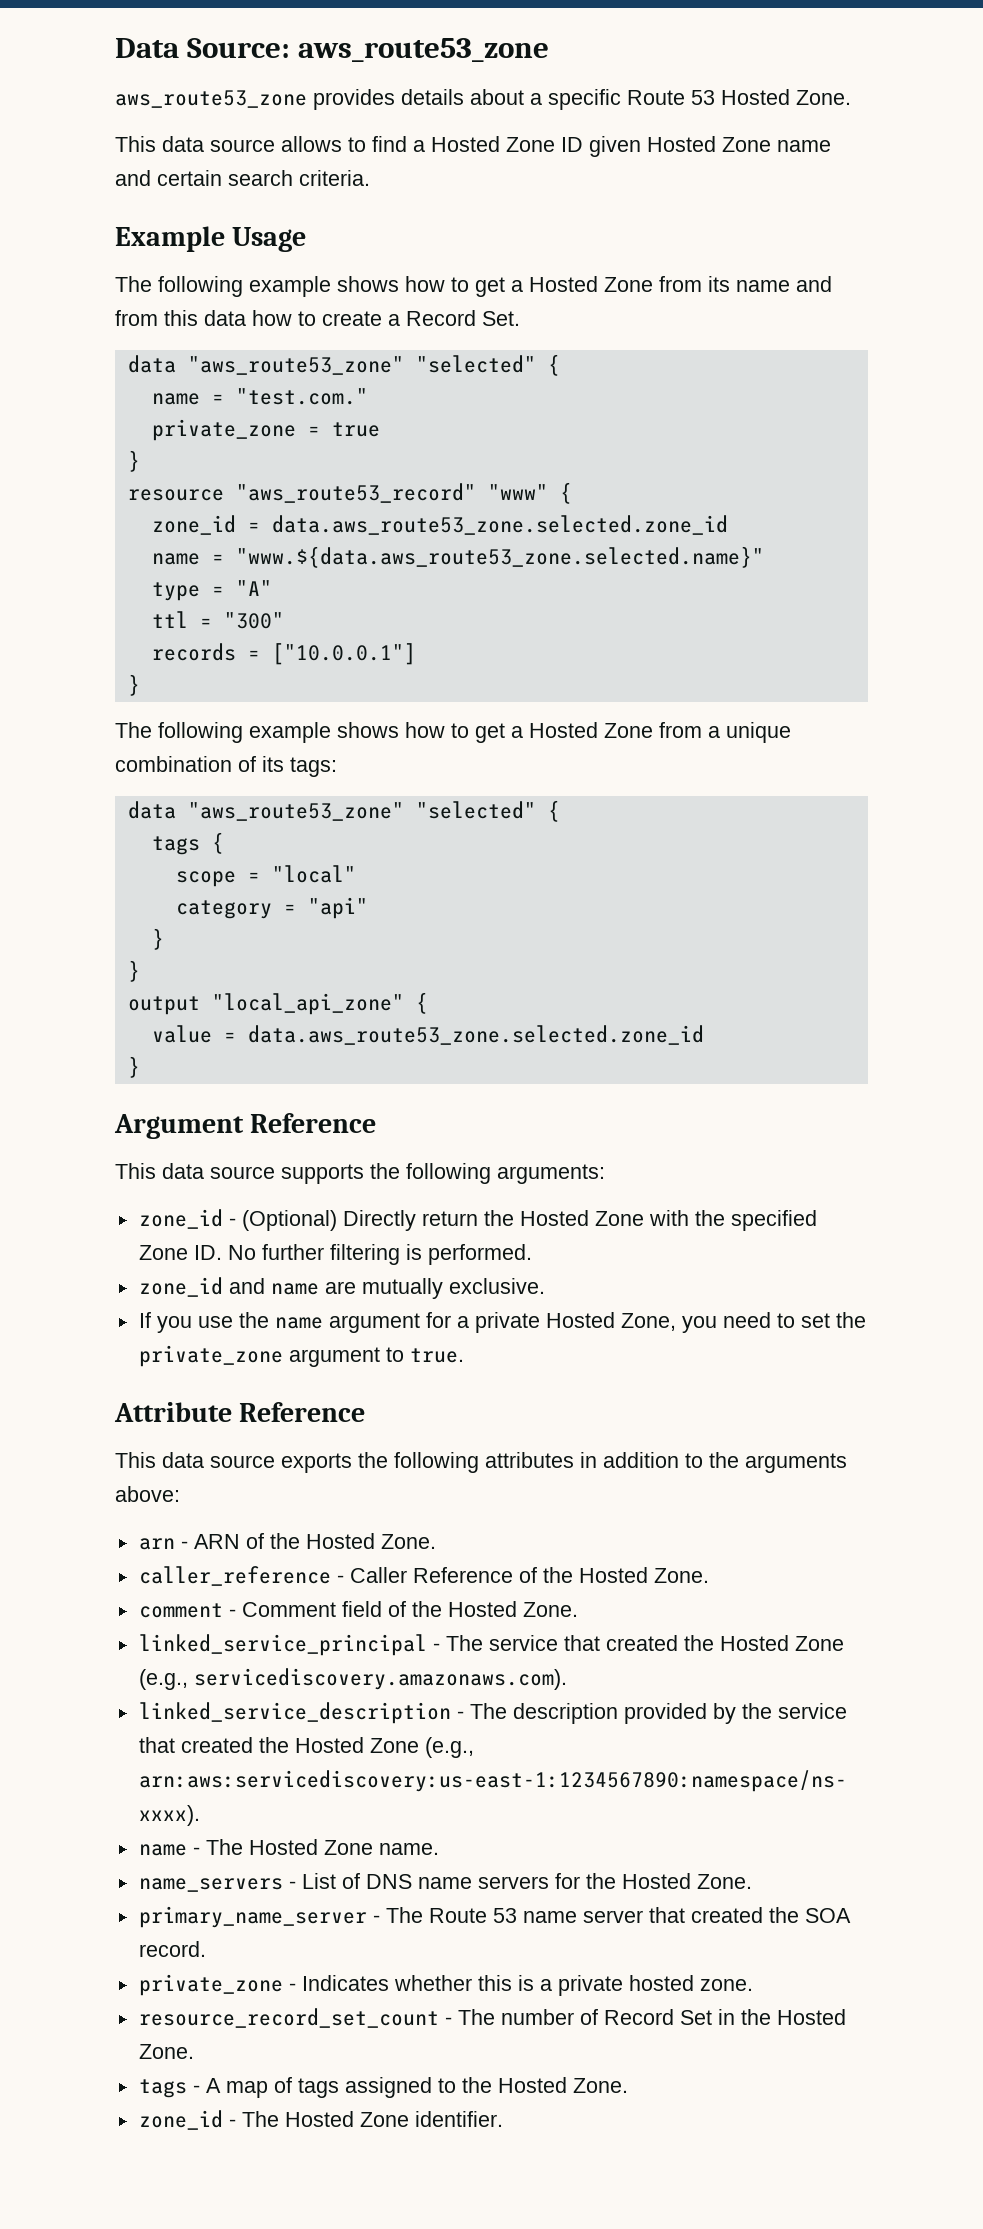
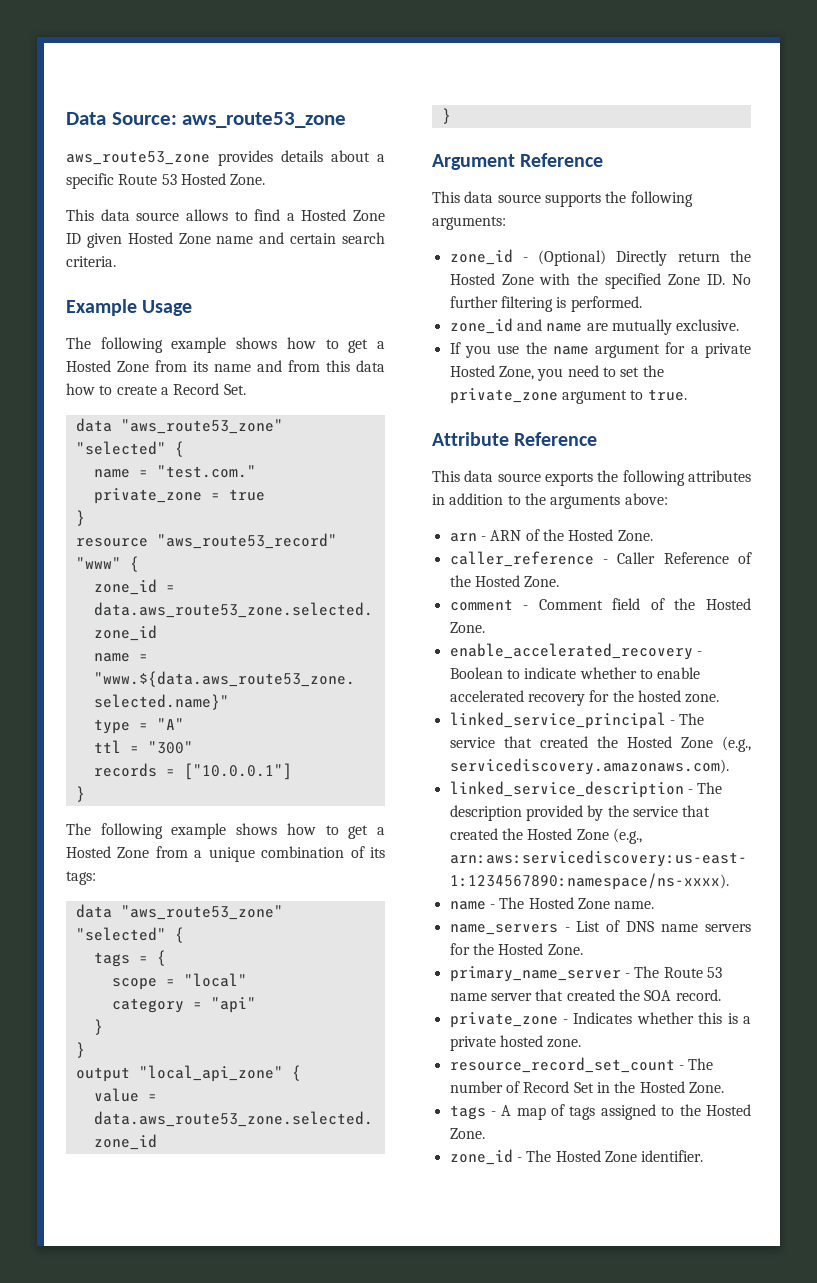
(200, 845) none -> [138,956,148,963] =
(578, 1609) none -> [449,643,702,660] [449,667,701,679] [449,690,720,706] // enable_accelerated_recovery - Boolean to indicate whether to enable accelerated recovery for the hosted zone.

